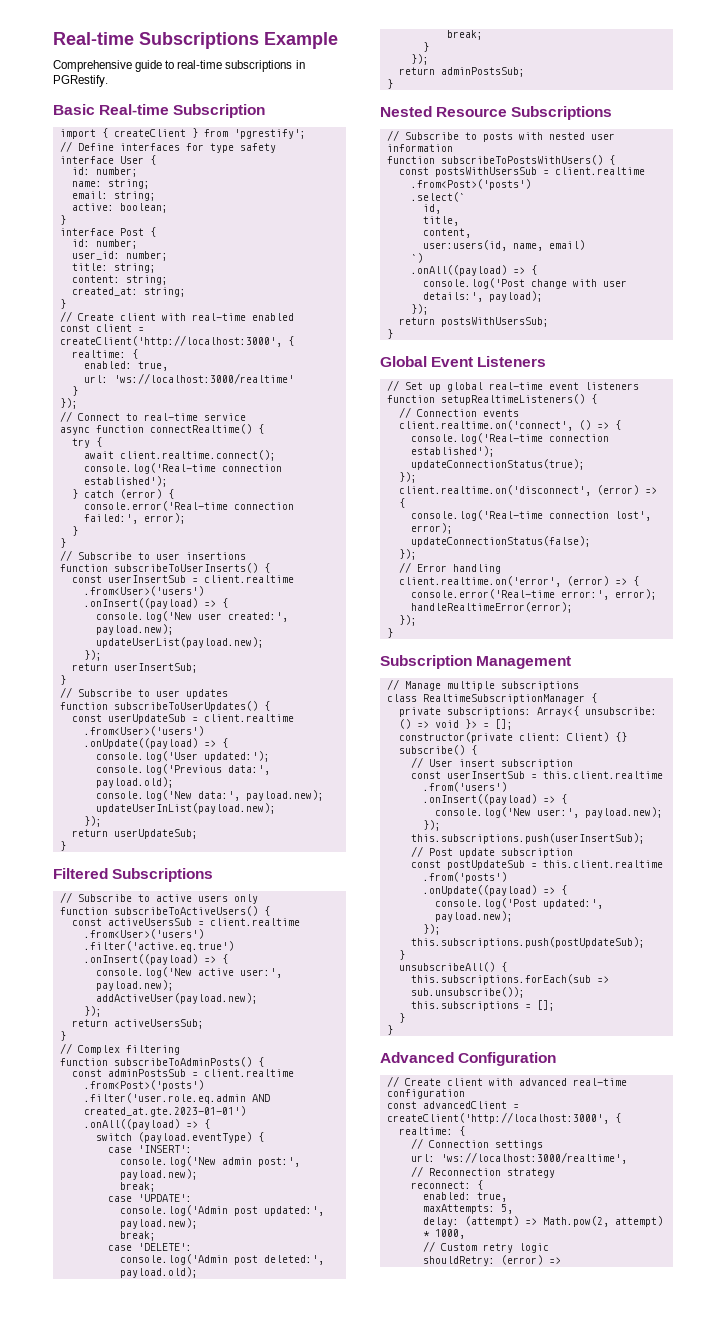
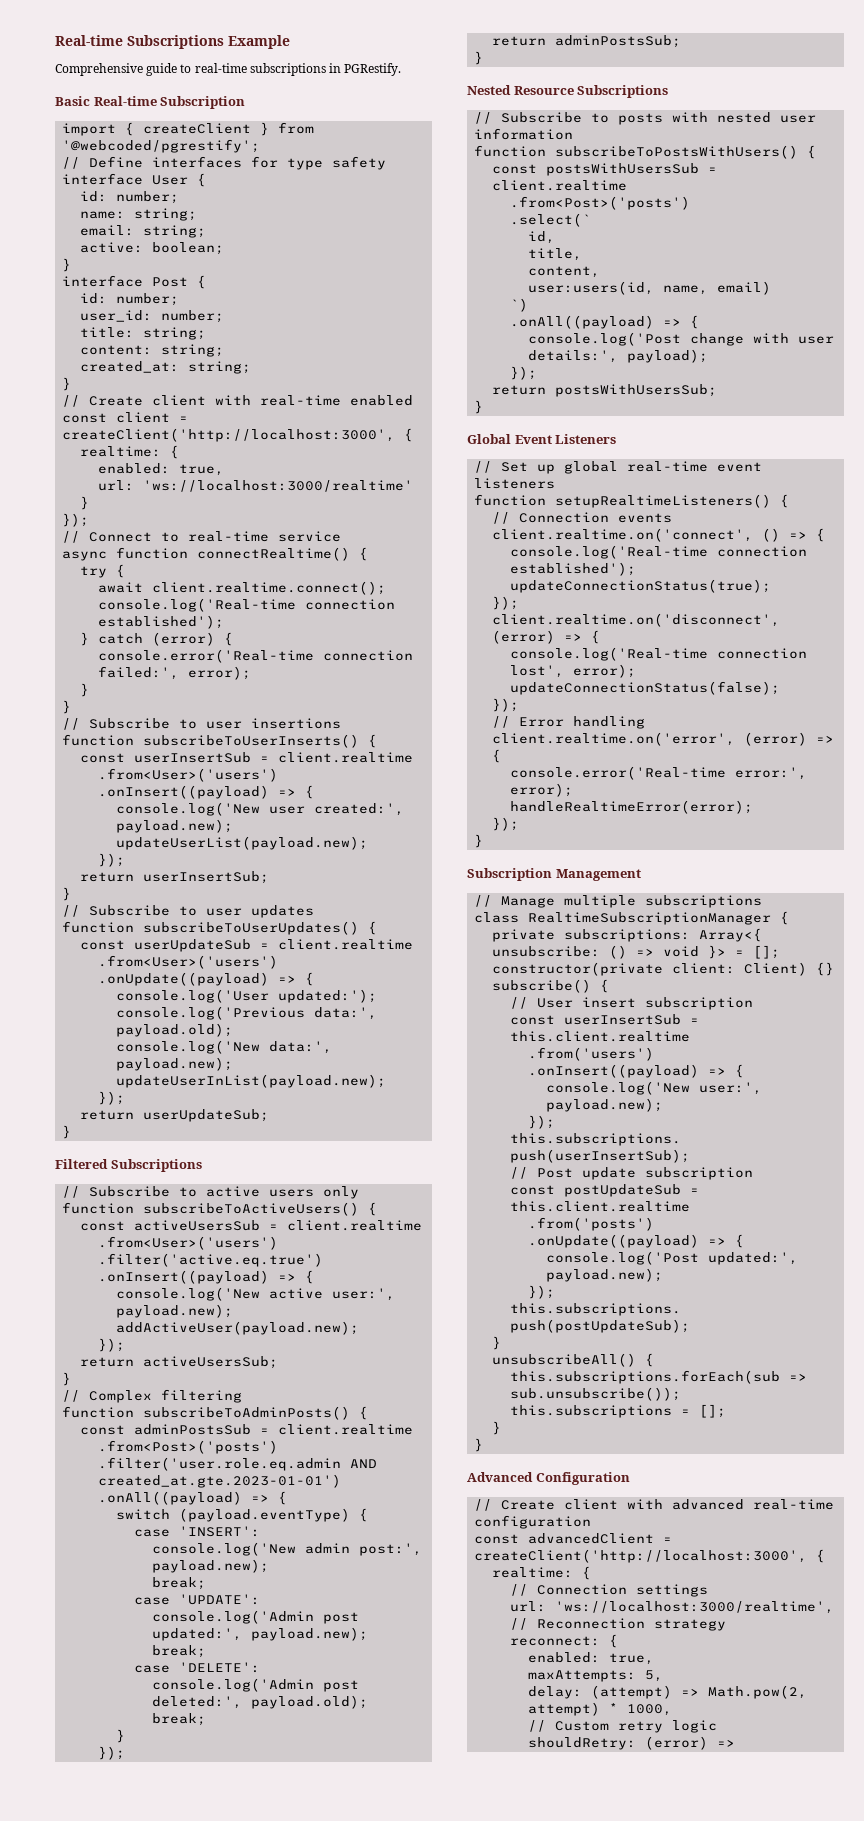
[233,129,306,139] 'pgrestify'; -> [62,139,261,153] '@webcoded/pgrestify';

